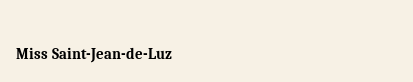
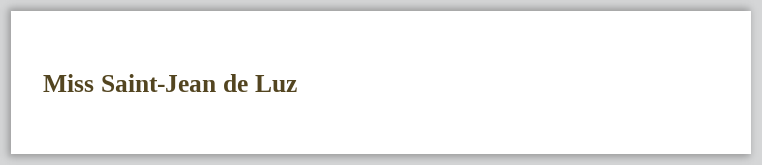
[51,47,172,63] Saint-Jean-de-Luz -> [100,74,297,92] Saint-Jean de Luz

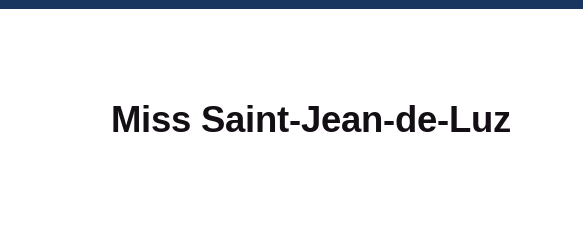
[100,74,297,92] Saint-Jean de Luz -> [201,105,511,132] Saint-Jean-de-Luz

